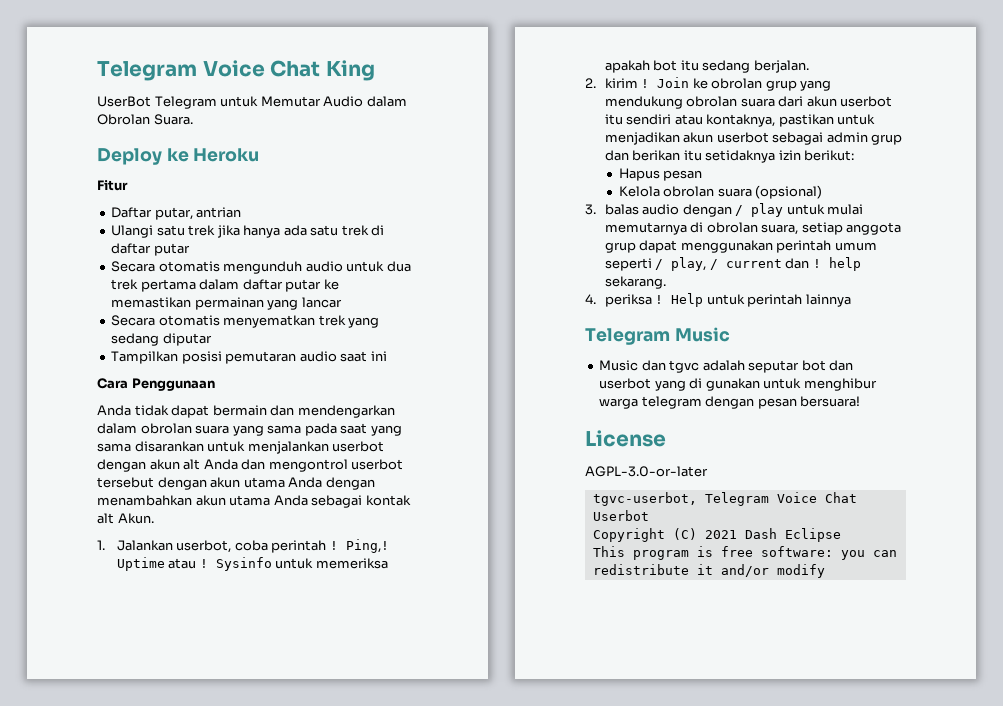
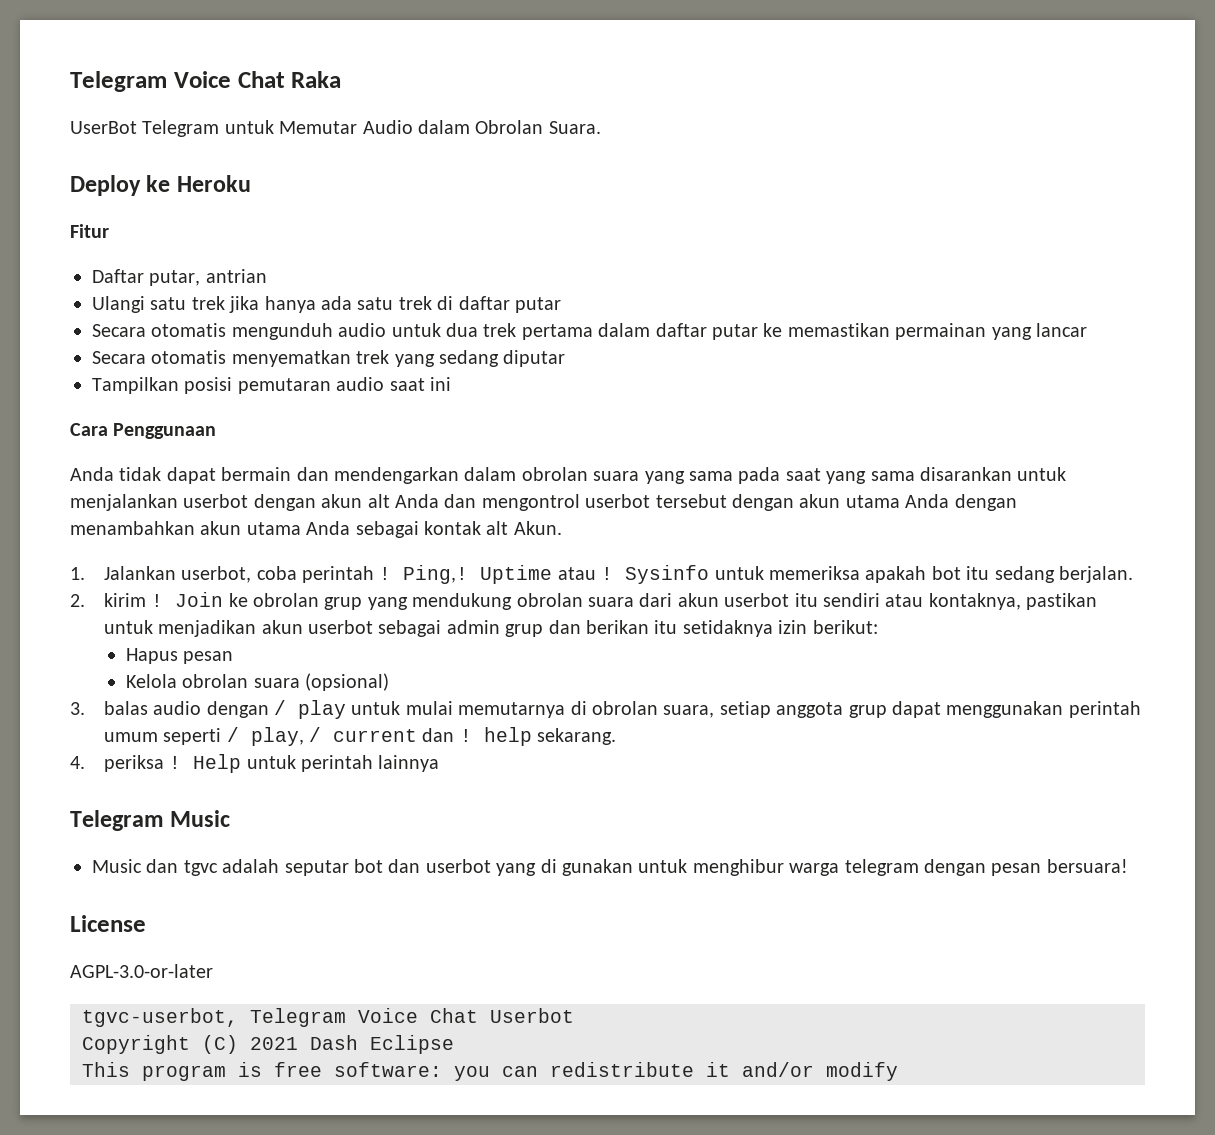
[97,60,375,81] Telegram Voice Chat King -> [70,71,342,92] Telegram Voice Chat Raka

